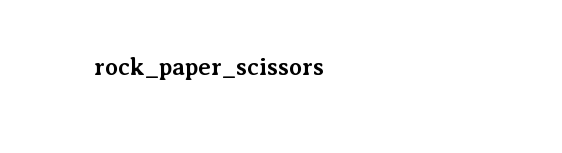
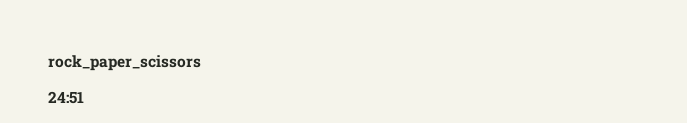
(324, 68) none -> [48,91,84,104] // 24:51

